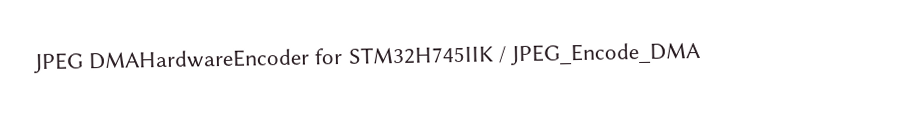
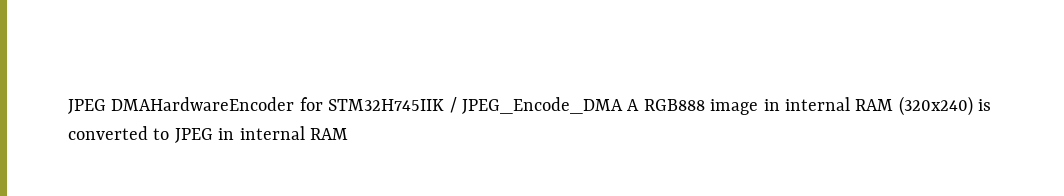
(703, 53) none -> [627,96,992,116] [68,126,348,143] A RGB888 image in internal RAM (320x240) is converted to JPEG in internal RAM

